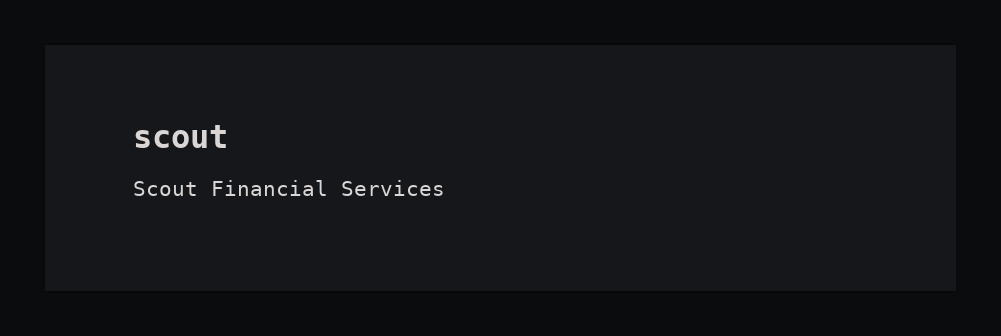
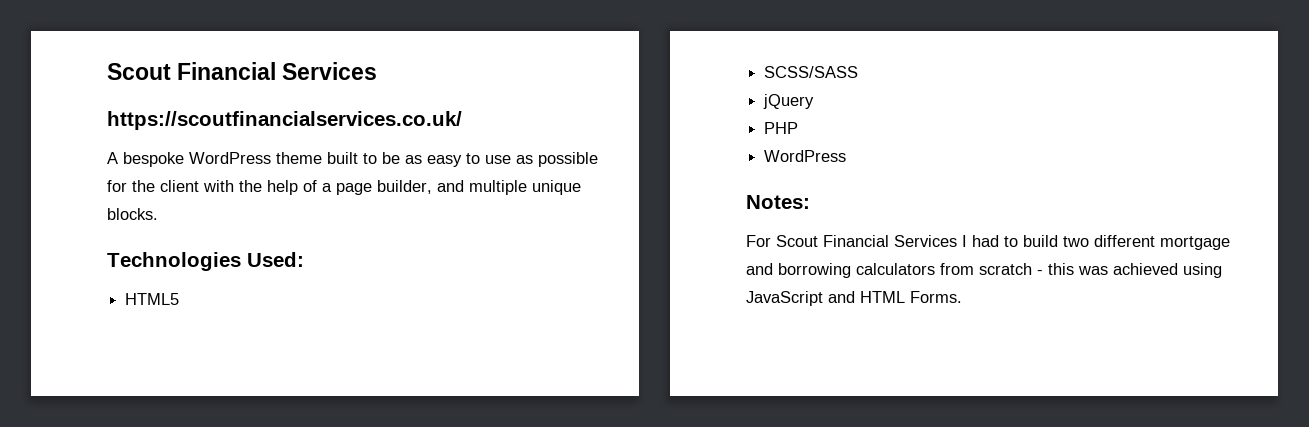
[133,125,228,148] [133,180,445,196] scout // Scout Financial Services -> [107,62,378,80] [107,111,462,130] [107,152,598,167] [107,180,581,195] [107,208,158,220] [107,252,304,271] [125,293,180,305] [764,66,859,78] [763,94,815,109] [764,122,799,134] [764,150,847,162] [746,195,810,209] [746,235,1230,250] [746,263,1222,278] [746,291,962,306] Scout Financial Services // https://scoutfinancialservices.co.uk/ // A bespoke WordPress theme built to be as easy to use as possible for the client with the help of a page builder, and multiple unique blocks. // Technologies Used: // HTML5 // SCSS/SASS // jQuery // PHP // WordPress // Notes: // For Scout Financial Services I had to build two different mortgage and borrowing calculators from scratch - this was achieved using JavaScript and HTML Forms.

